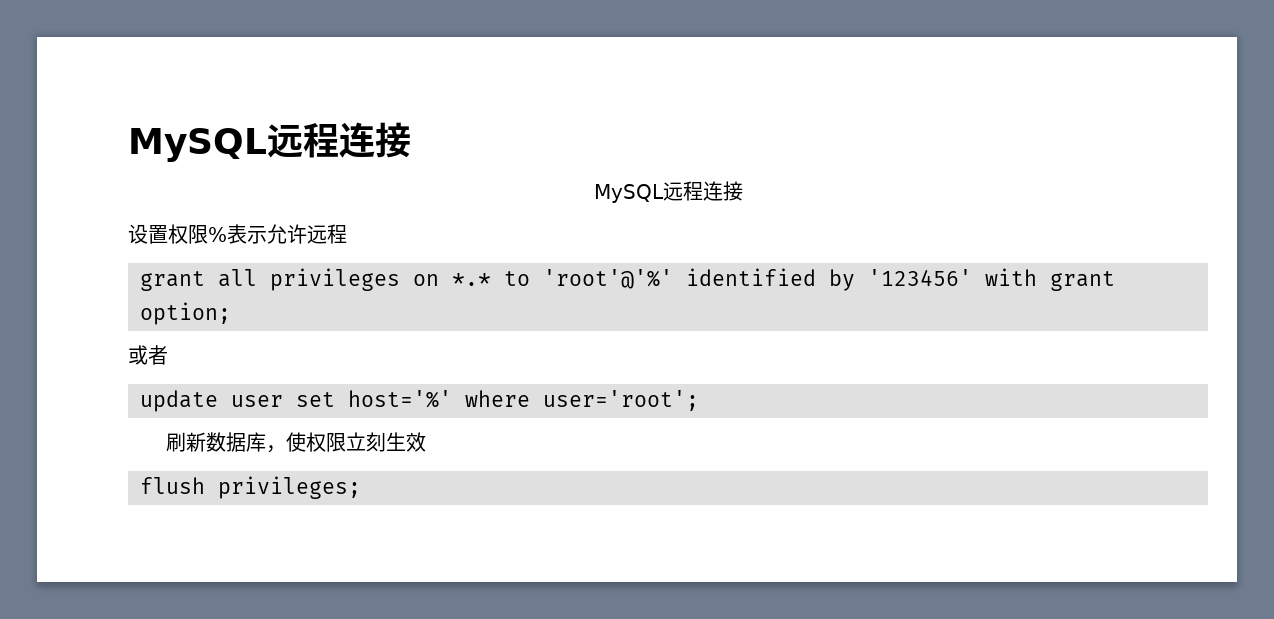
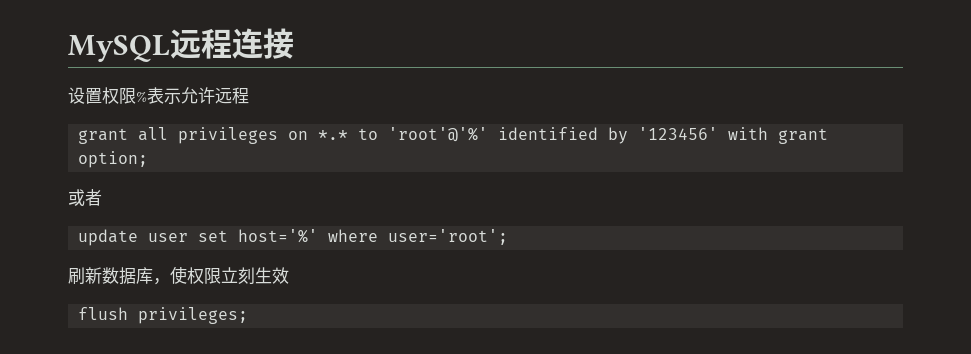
[128,122,411,162] [593,181,743,203] MySQL远程连接 // MySQL远程连接 -> [68,28,294,62] MySQL远程连接

